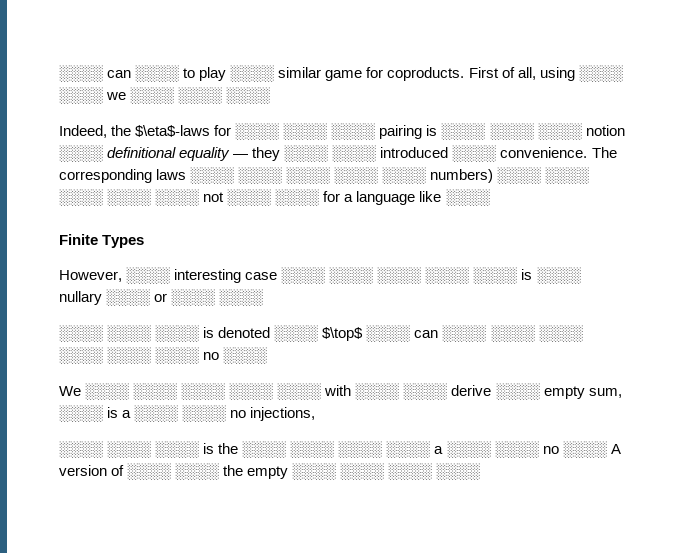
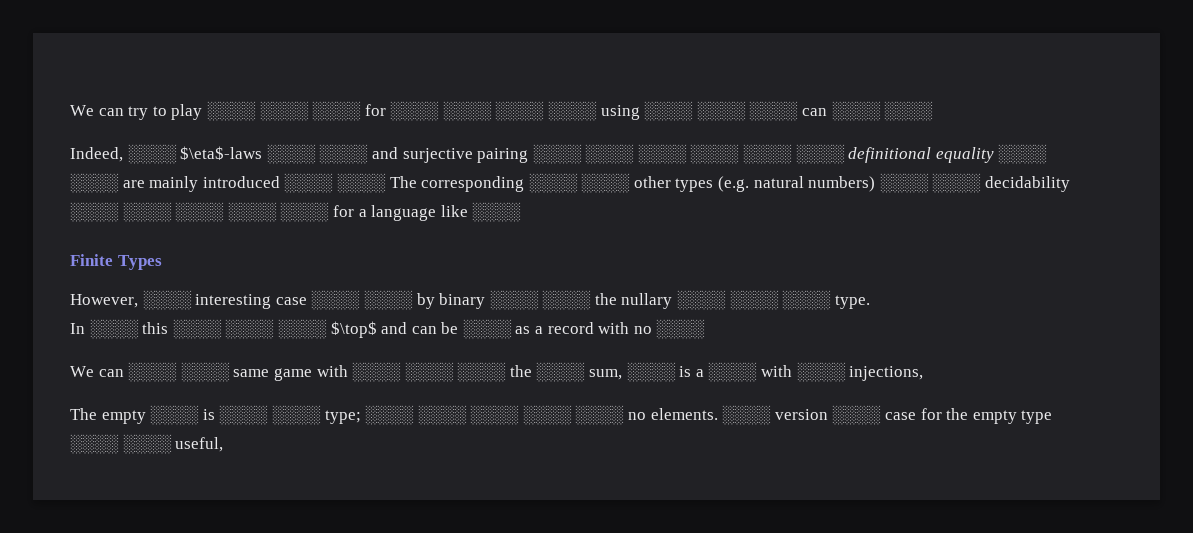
[59,65,536,82] ░░░░ can ░░░░ to play ░░░░ similar game for coproducts. First of all, -> [70,101,598,121] We can try to play ░░░░ ░░░░ ░░░░ for ░░░░ ░░░░ ░░░░ ░░░░
[106,87,175,104] we ░░░░ -> [749,101,828,121] ░░░░ can
[111,123,625,140] [59,145,617,162] [59,167,427,184] the $\eta$-laws for ░░░░ ░░░░ ░░░░ pairing is ░░░░ ░░░░ ░░░░ notion ░░░░ definitional equality — they ░░░░ ░░░░ introduced ░░░░ convenience. The corresponding laws ░░░░ ░░░░ ░░░░ ░░░░ ░░░░ -> [127,144,1048,164] [70,173,804,193] ░░░░ $\eta$-laws ░░░░ ░░░░ and surjective pairing ░░░░ ░░░░ ░░░░ ░░░░ ░░░░ ░░░░ definitional equality ░░░░ ░░░░ are mainly introduced ░░░░ ░░░░ The corresponding ░░░░ ░░░░ other types (e.g. natural
[59,189,225,206] ░░░░ ░░░░ ░░░░ not -> [985,176,1071,192] [70,202,225,222] decidability ░░░░ ░░░░ ░░░░
[377,267,581,284] [59,289,264,306] [59,325,535,342] ░░░░ ░░░░ ░░░░ is ░░░░ nullary ░░░░ or ░░░░ ░░░░ // ░░░░ ░░░░ ░░░░ is denoted ░░░░ $\top$ ░░░░ can ░░░░ ░░░░ -> [416,290,870,310] [70,319,706,339] [70,362,924,382] [70,405,415,425] by binary ░░░░ ░░░░ the nullary ░░░░ ░░░░ ░░░░ type. // In ░░░░ this ░░░░ ░░░░ ░░░░ $\top$ and can be ░░░░ as a record with no ░░░░ // We can ░░░░ ░░░░ same game with ░░░░ ░░░░ ░░░░ the ░░░░ sum, ░░░░ is a ░░░░ with ░░░░ injections, // The empty ░░░░ is ░░░░ ░░░░ type; ░░░░
[223,347,268,364] [59,383,622,400] [59,405,316,422] [59,441,621,458] [59,463,481,480] ░░░░ // We ░░░░ ░░░░ ░░░░ ░░░░ ░░░░ with ░░░░ ░░░░ derive ░░░░ empty sum, ░░░░ is a ░░░░ ░░░░ no injections, // ░░░░ ░░░░ ░░░░ is the ░░░░ ░░░░ ░░░░ ░░░░ a ░░░░ ░░░░ no ░░░░ A version of ░░░░ ░░░░ the empty ░░░░ ░░░░ ░░░░ ░░░░ -> [650,405,1053,425] [70,434,224,454] elements. ░░░░ version ░░░░ case for the empty type ░░░░ ░░░░ useful,

